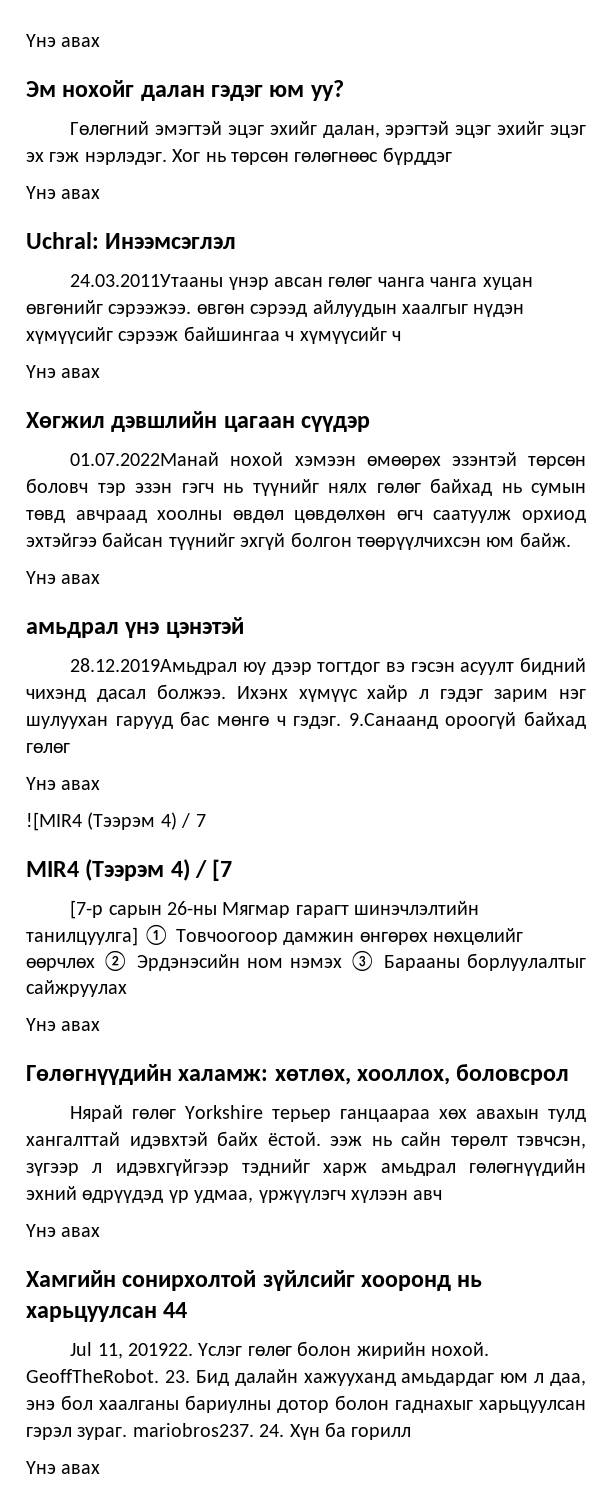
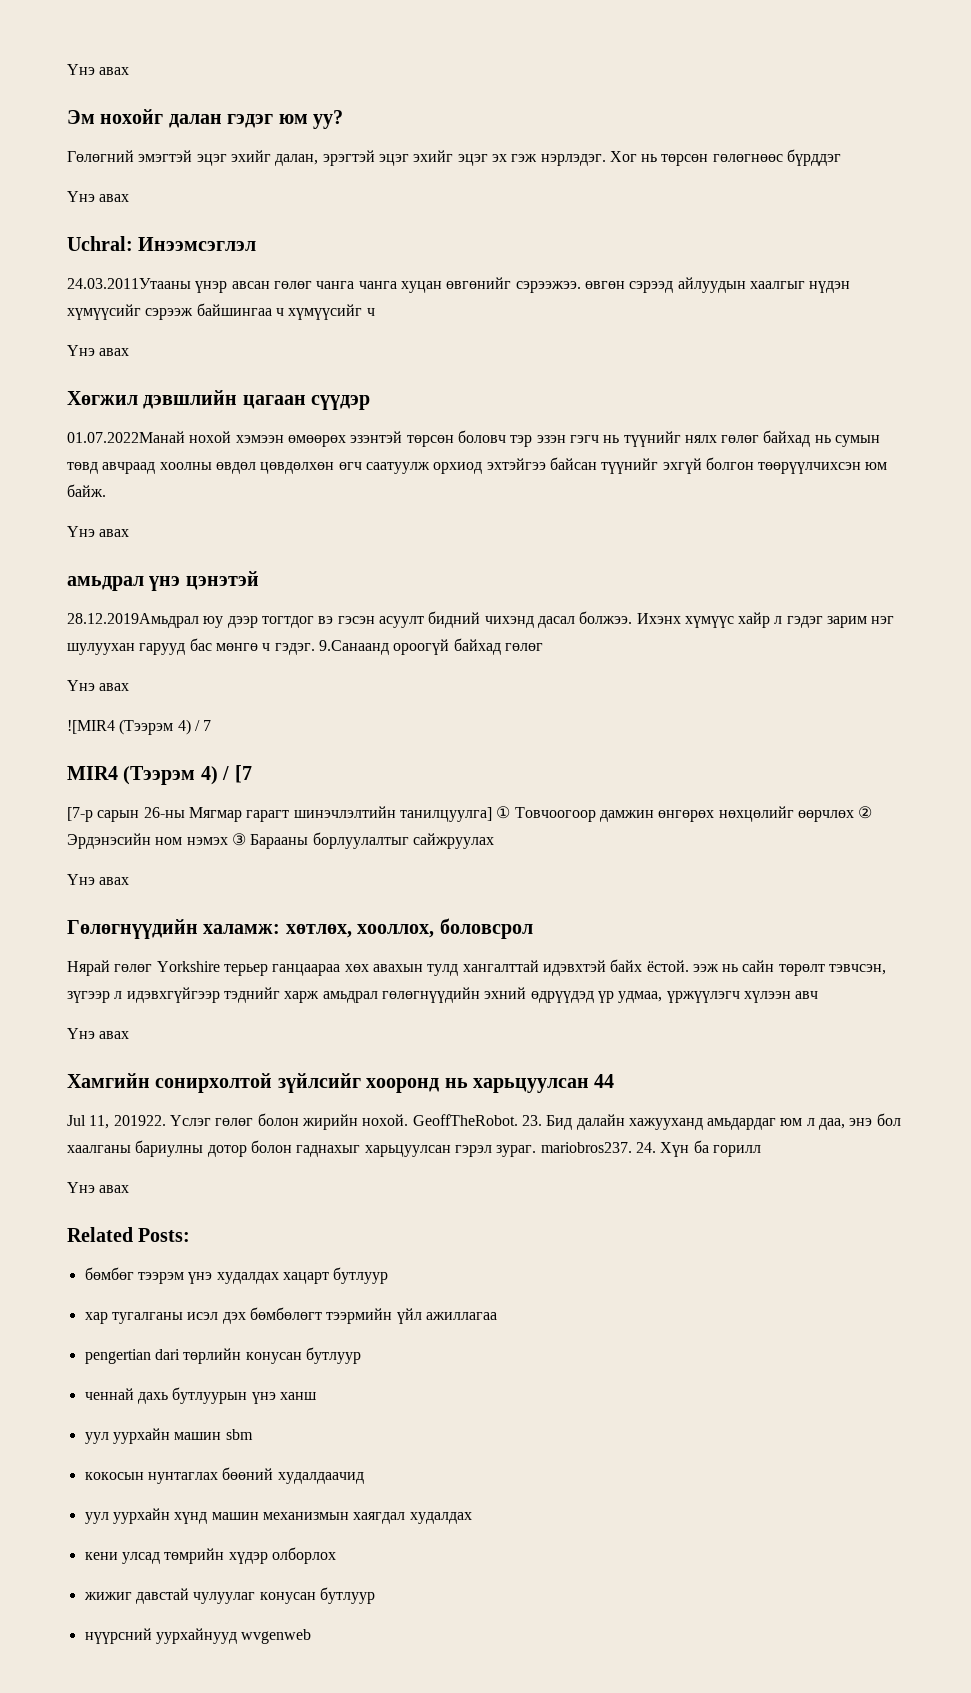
(101, 1469) none -> [67,1227,191,1242] [84,1267,389,1284] [84,1307,497,1324] [84,1347,361,1364] [84,1387,317,1404] [84,1428,253,1444] [84,1467,364,1484] [84,1508,472,1524] [84,1547,336,1564] [83,1587,375,1604] [84,1628,312,1644] // Related Posts: // бөмбөг тээрэм үнэ худалдах хацарт бутлуур // хар тугалганы исэл дэх бөмбөлөгт тээрмийн үйл ажиллагаа // pengertian dari төрлийн конусан бутлуур // ченнай дахь бутлуурын үнэ ханш // уул уурхайн машин sbm // кокосын нунтаглах бөөний худалдаачид // уул уурхайн хүнд машин механизмын хаягдал худалдах // кени улсад төмрийн хүдэр олборлох // жижиг давстай чулуулаг конусан бутлуур // нүүрсний уурхайнууд wvgenweb

